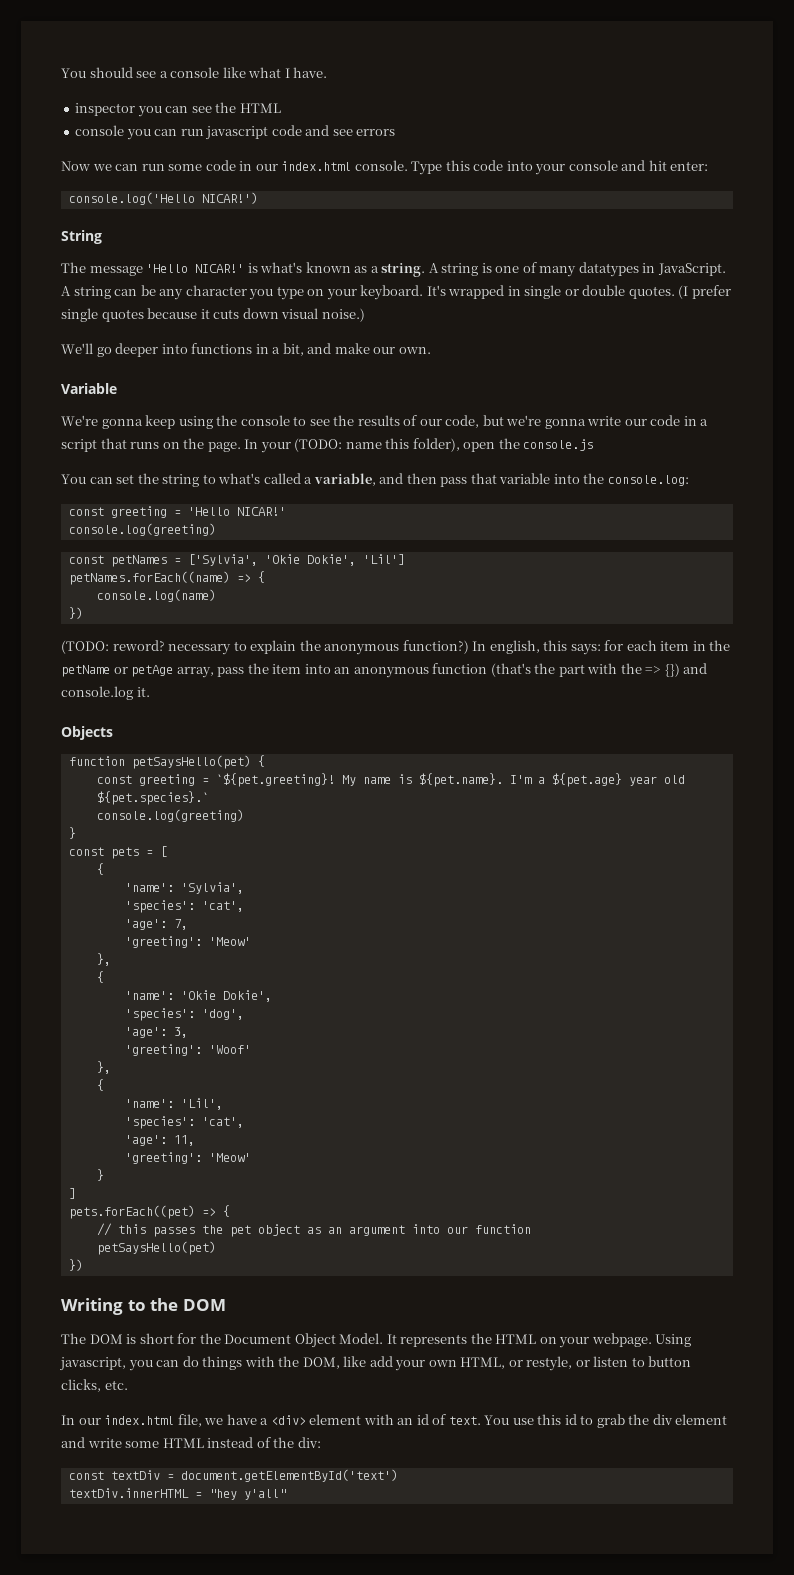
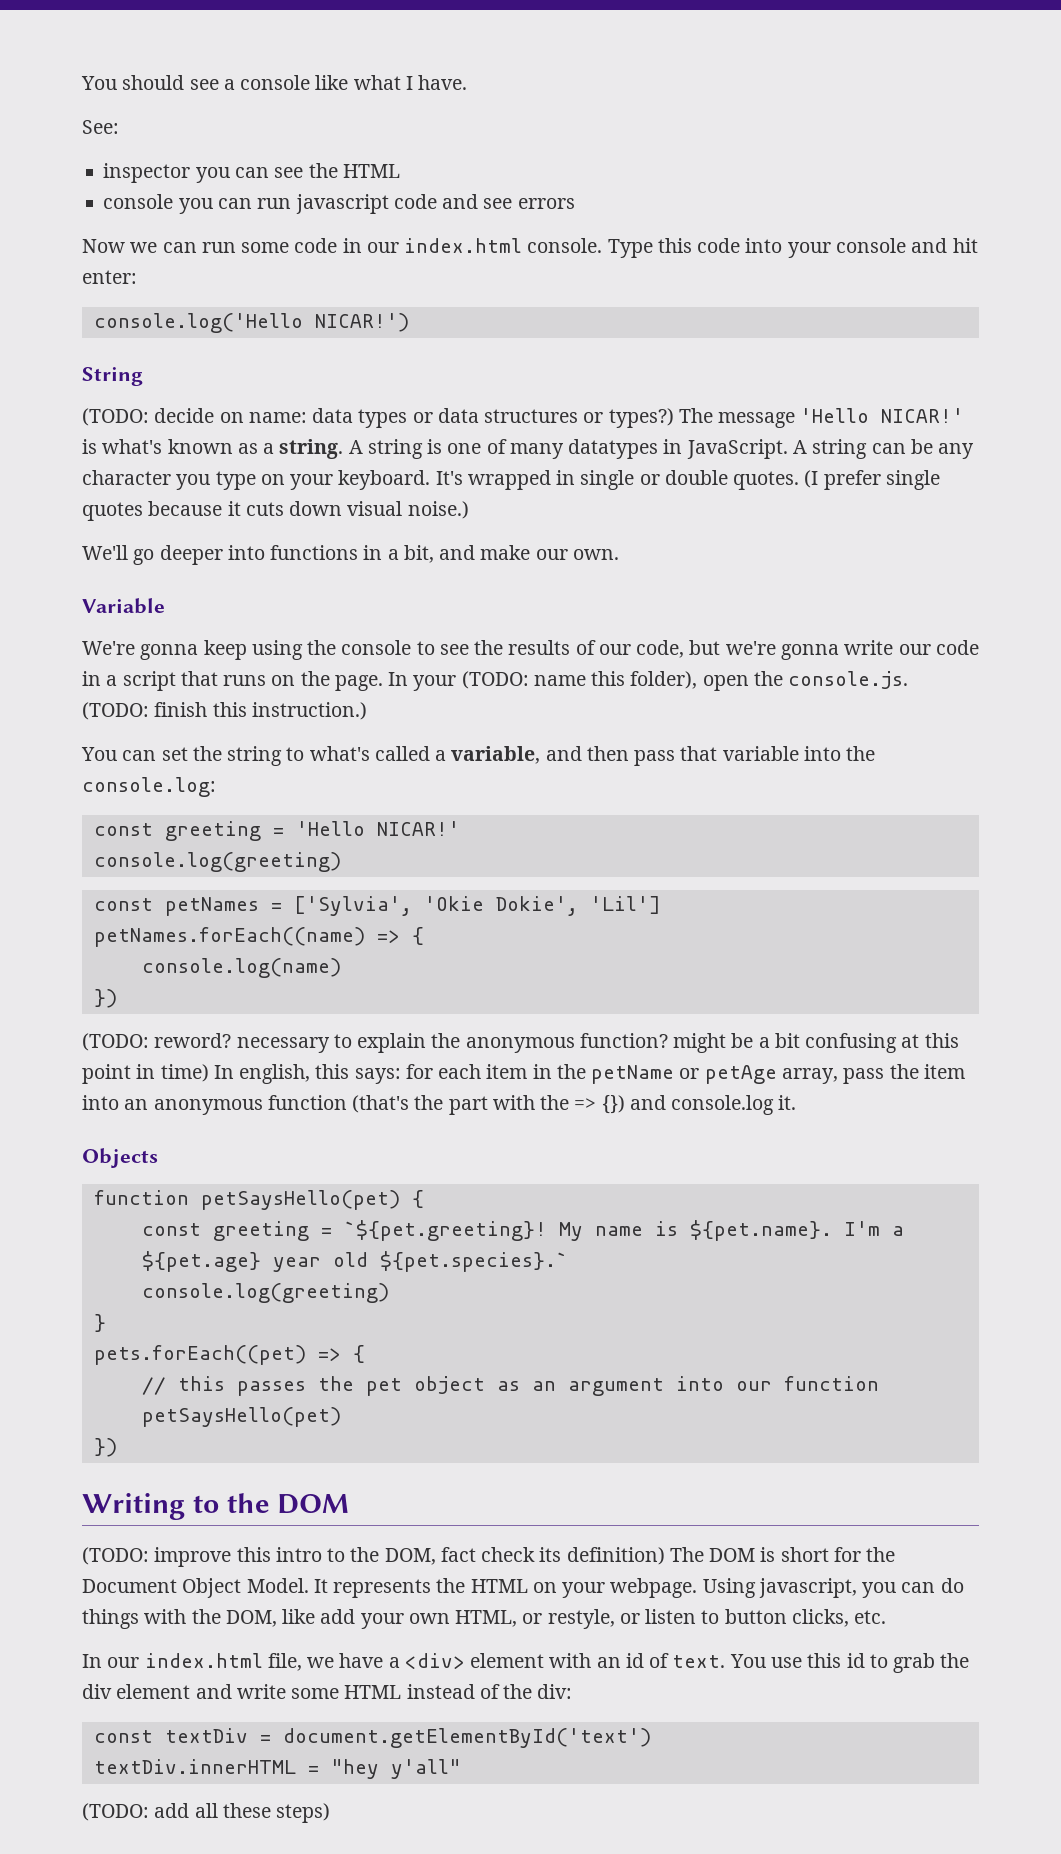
(328, 72) none -> [82,120,119,134] // See:
(102, 237) none -> [82,408,674,428] (TODO: decide on name: data types or data structures or types?)
[523,439,594,451] console.js -> [788,671,909,689] [82,702,367,720] console.js. (TODO: finish this instruction.)
[402,640,469,654] function?) -> [579,1033,959,1053] [82,1064,209,1084] function? might be a bit confusing at this point in time)
[68,846,167,859] [96,863,104,875] [124,882,244,894] [124,900,244,913] [124,919,188,930] [124,936,251,948] [96,953,111,966] [96,971,104,983] [124,990,272,1002] [124,1008,244,1021] [124,1027,188,1038] [124,1044,251,1056] [96,1061,111,1074] [96,1079,104,1091] [124,1098,223,1110] [124,1116,244,1129] [124,1135,195,1146] [124,1152,251,1164] [96,1169,104,1181] [68,1188,76,1199] // const pets = [ // { // 'name': 'Sylvia', // 'species': 'cat', // 'age': 7, // 'greeting': 'Meow' // }, // { // 'name': 'Okie Dokie', // 'species': 'dog', // 'age': 3, // 'greeting': 'Woof' // }, // { // 'name': 'Lil', // 'species': 'cat', // 'age': 11, // 'greeting': 'Meow' // } // ] -> (106, 1323) none
(226, 1305) none -> [82,1547,665,1567] (TODO: improve this intro to the DOM, fact check its definition)
(286, 1494) none -> [82,1803,331,1823] // (TODO: add all these steps)

